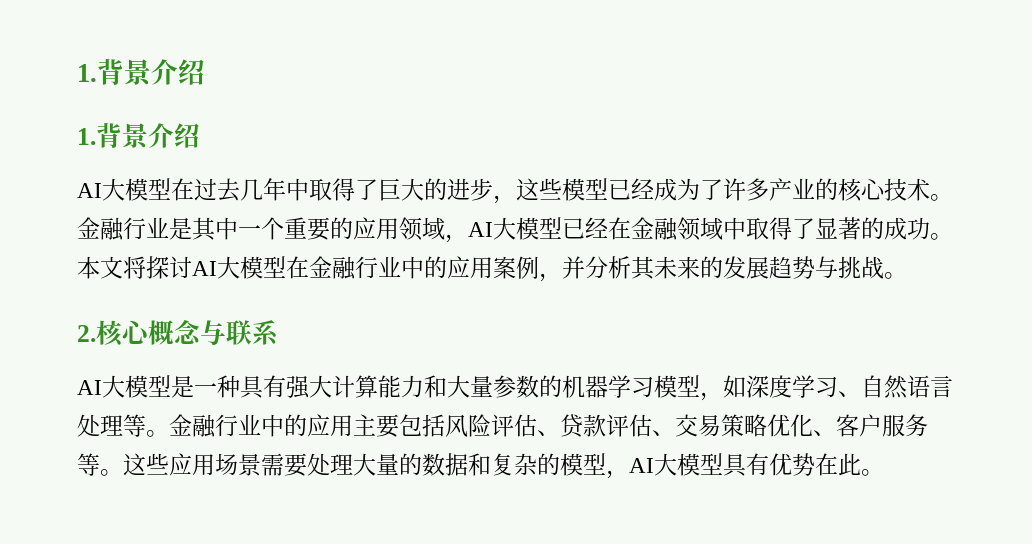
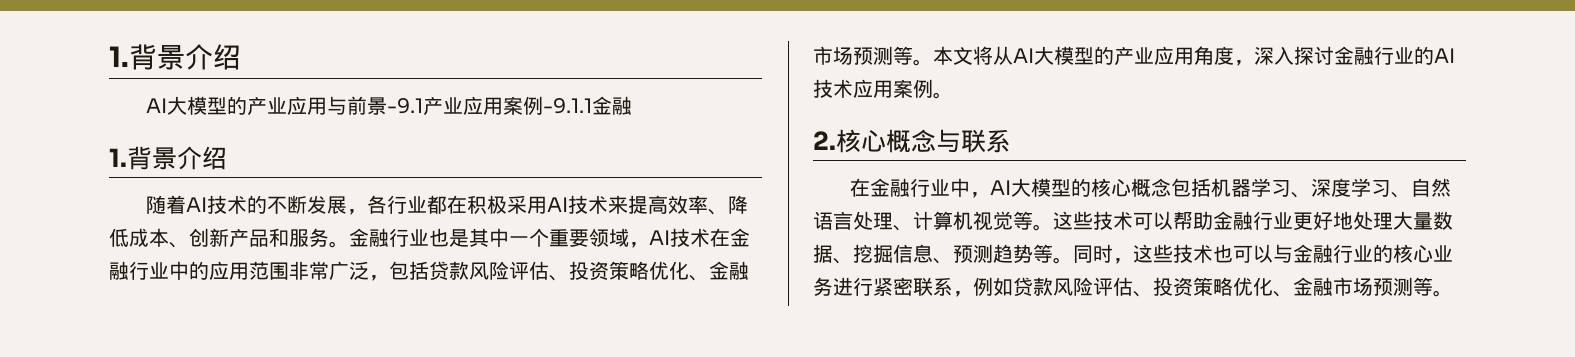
[77,59,205,86] [77,123,200,149] [77,178,953,204] [77,217,169,241] 1.背景介绍 // 1.背景介绍 // AI大模型在过去几年中取得了巨大的进步，这些模型已经成为了许多产业的核心技术。金融行业 -> [109,44,241,70] [146,96,633,115] [109,146,227,170] [146,195,749,215] [109,228,449,248] 1.背景介绍 // AI大模型的产业应用与前景-9.1产业应用案例-9.1.1金融 // 1.背景介绍 // 随着AI技术的不断发展，各行业都在积极采用AI技术来提高效率、降低成本、创新产品和服务。金融行业也
[330,217,399,240] 的应用 -> (589, 238) none
[493,217,953,241] [77,256,286,279] 大模型已经在金融领域中取得了显著的成功。本文将探讨AI大模型 -> [670,228,710,247] 技术
[493,256,884,282] 案例，并分析其未来的发展趋势与挑战 -> [249,261,749,281] [813,46,1455,66] [813,79,933,98] 范围非常广泛，包括贷款风险评估、投资策略优化、金融市场预测等。本文将从AI大模型的产业应用角度，深入探讨金融行业的AI技术应用案例
[77,375,746,401] AI大模型是一种具有强大计算能力和大量参数的机器学习模型，如 -> [850,178,1312,198] 在金融行业中，AI大模型的核心概念包括机器学习、
[123,414,928,438] [77,453,861,479] 等。金融行业中的应用主要包括风险评估、贷款评估、交易策略优化、客户服务等。这些应用场景需要处理大量的数据和复杂的模型，AI大模型具有优势在此 -> [893,211,1453,231] [813,244,1453,264] [813,277,1433,297] 、计算机视觉等。这些技术可以帮助金融行业更好地处理大量数据、挖掘信息、预测趋势等。同时，这些技术也可以与金融行业的核心业务进行紧密联系，例如贷款风险评估、投资策略优化、金融市场预测等

